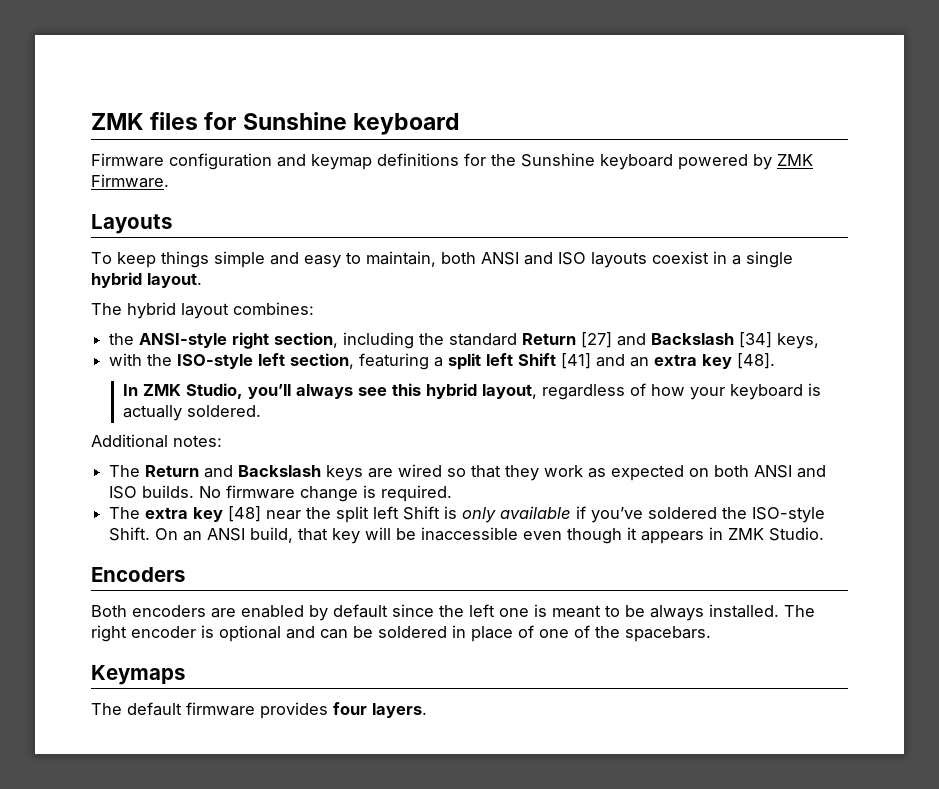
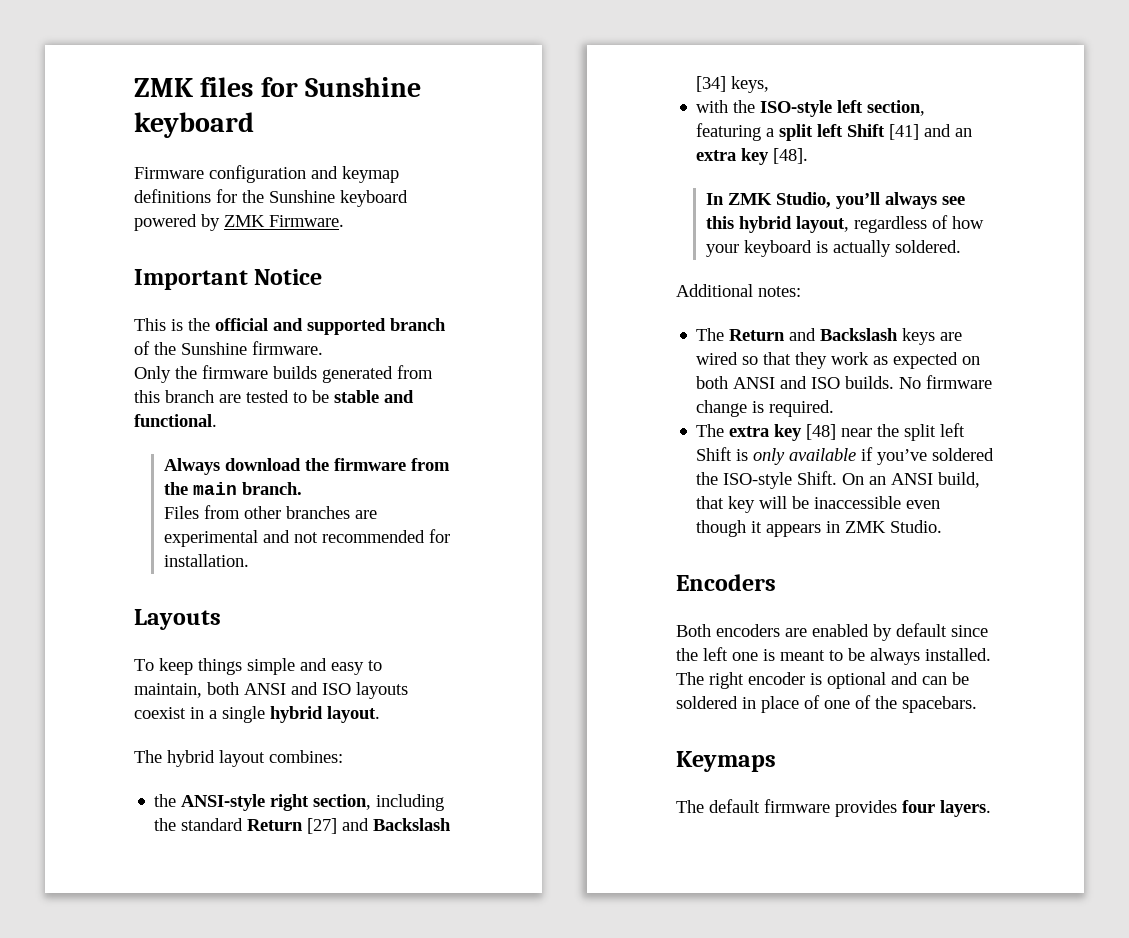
(169, 181) none -> [134,269,323,290] [134,318,446,335] [134,341,323,355] [134,365,433,383] [134,390,414,403] [134,414,217,427] [164,458,451,475] [164,482,303,495] [164,505,378,519] [164,529,451,547] [164,554,250,567] // Important Notice // This is the official and supported branch of the Sunshine firmware. // Only the firmware builds generated from this branch are tested to be stable and functional. // Always download the firmware from the main branch. // Files from other branches are experimental and not recommended for installation.

